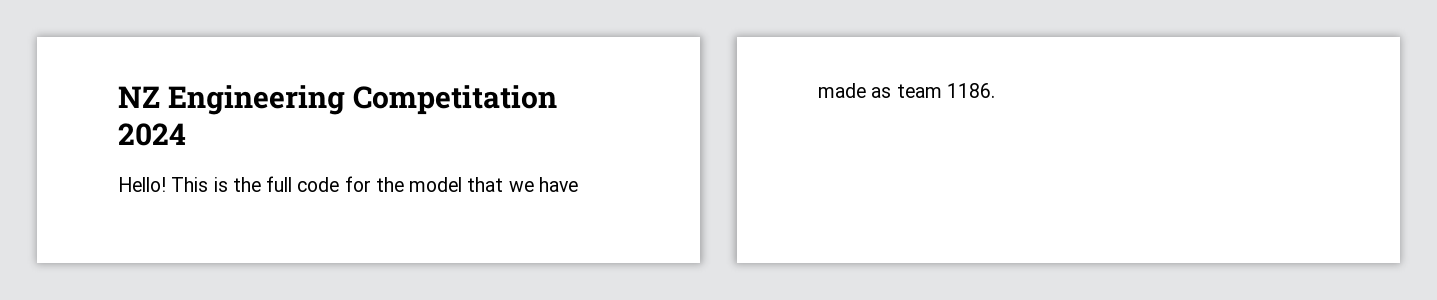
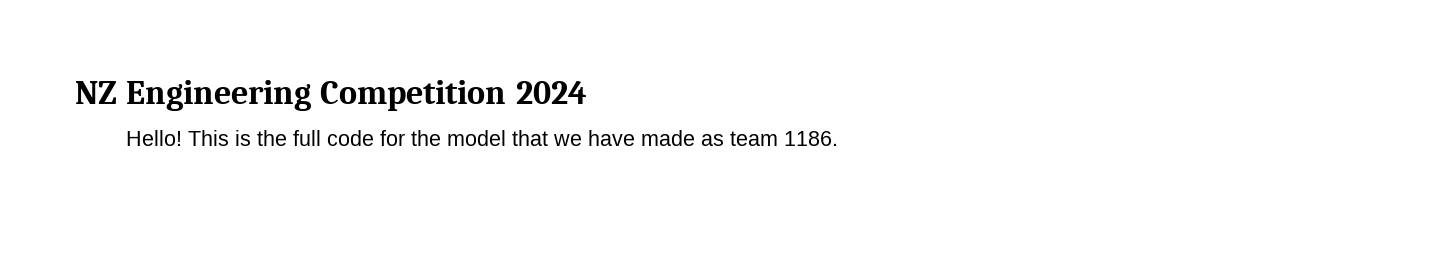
[353,85,558,115] Competitation -> [320,80,507,111] Competition

